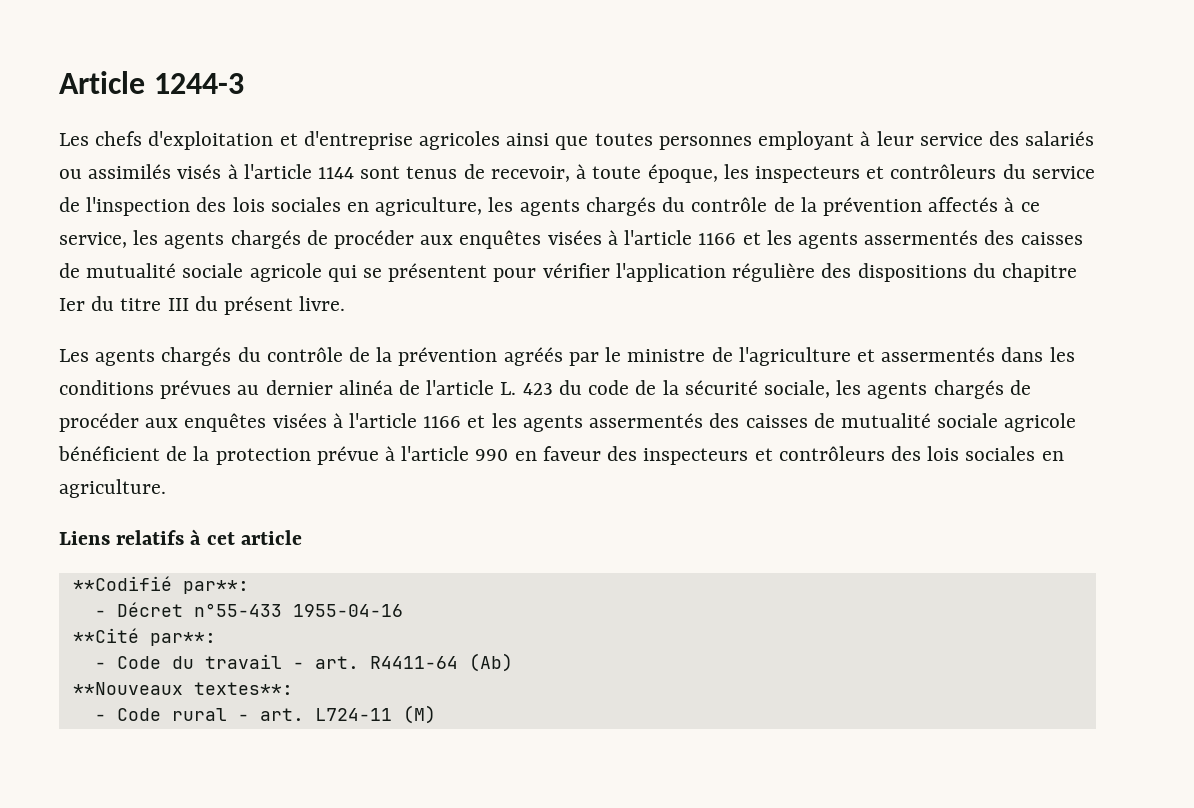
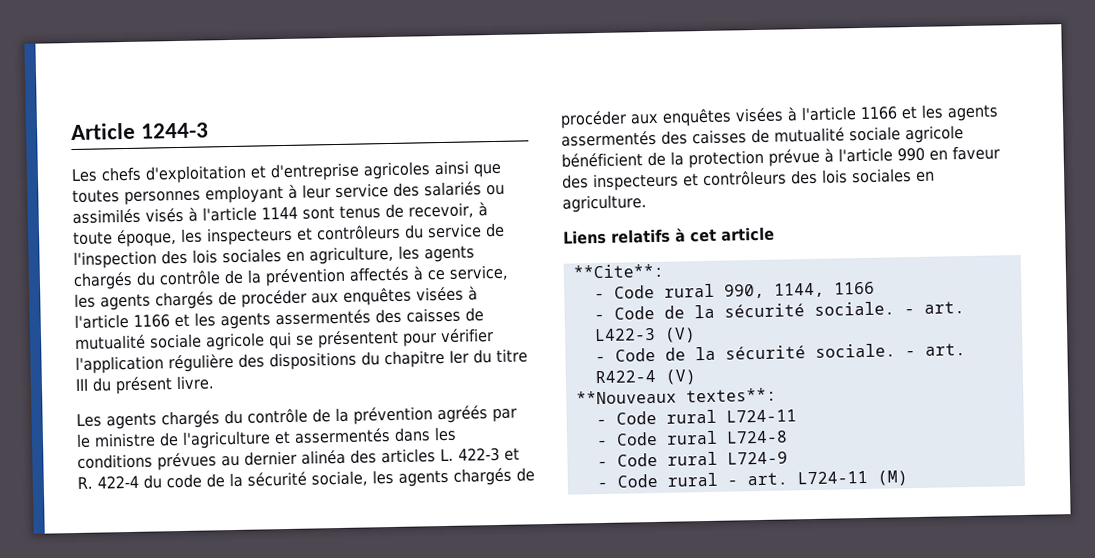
[399,380,553,395] de l'article L. 423 -> [350,447,520,464] [77,475,139,489] des articles L. 422-3 et R. 422-4
[72,576,249,594] [94,602,403,617] [72,628,216,646] [94,653,513,672] [72,682,293,695] **Codifié par**: // - Décret n°55-433 1955-04-16 // **Cité par**: // - Code du travail - art. R4411-64 (Ab) // **Nouveaux textes**: -> [572,263,664,279] [593,281,875,300] [593,301,965,321] [593,327,696,343] [594,343,966,363] [594,369,697,385] [575,387,777,405] [595,409,797,426] [596,430,788,447] [596,451,788,468] **Cite**: // - Code rural 990, 1144, 1166 // - Code de la sécurité sociale. - art. L422-3 (V) // - Code de la sécurité sociale. - art. R422-4 (V) // **Nouveaux textes**: // - Code rural L724-11 // - Code rural L724-8 // - Code rural L724-9

